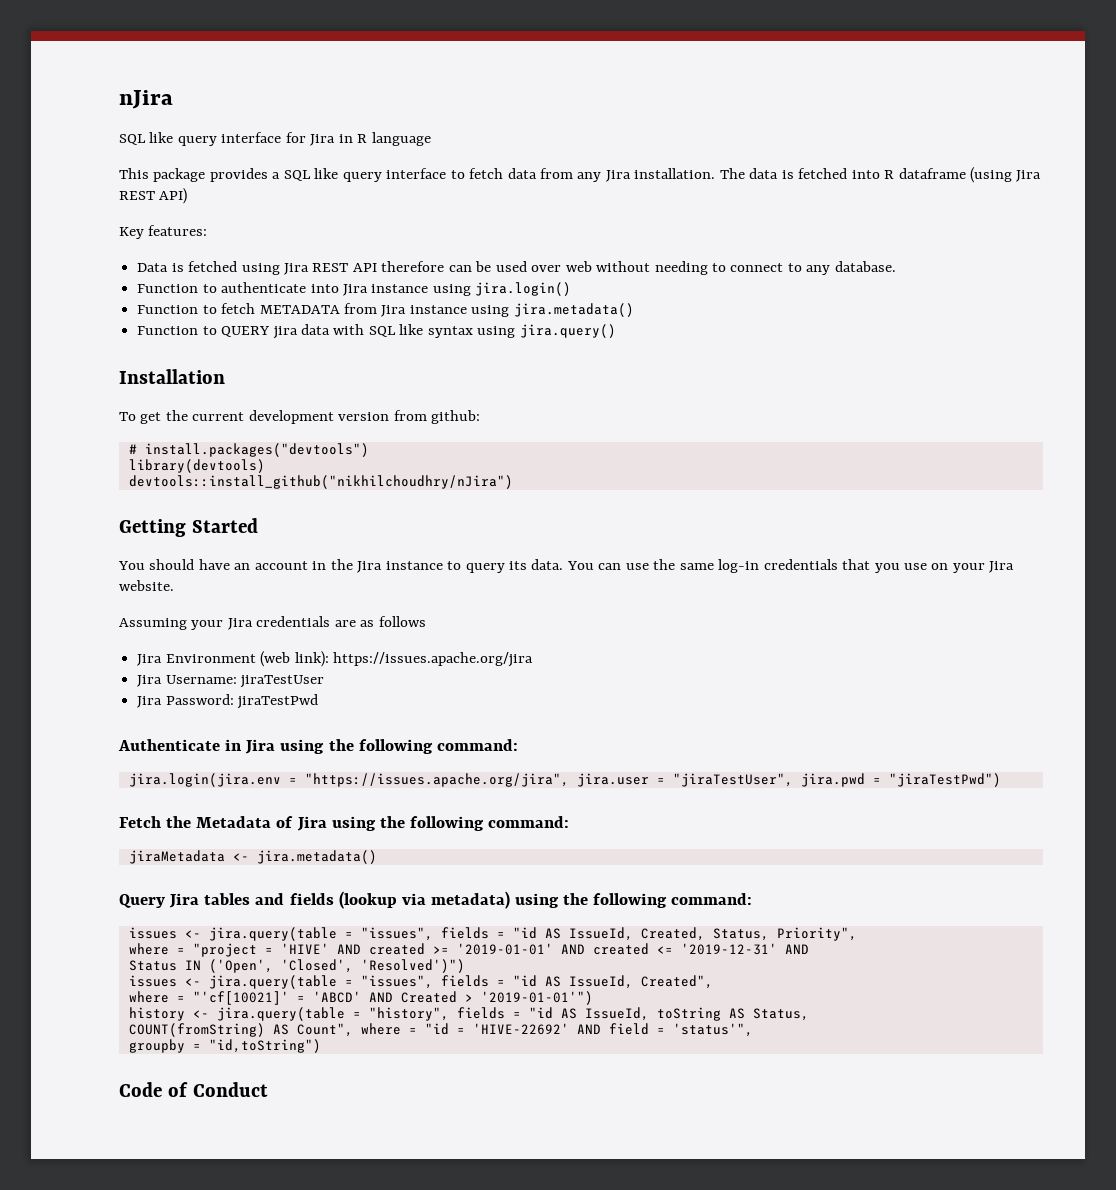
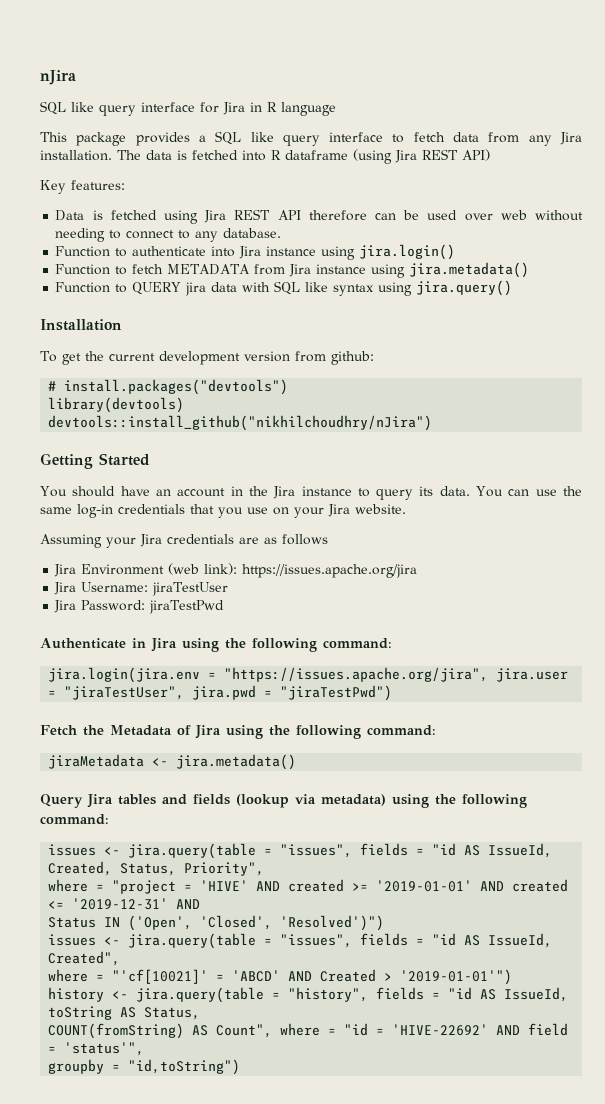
[119,1082,268,1097] // Code of Conduct -> (241, 1067) none

